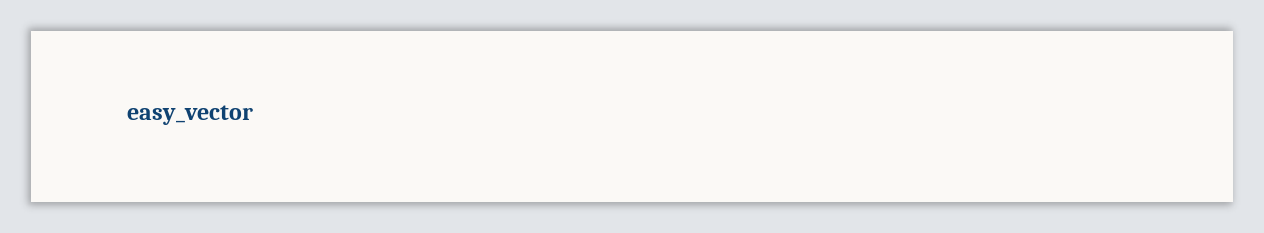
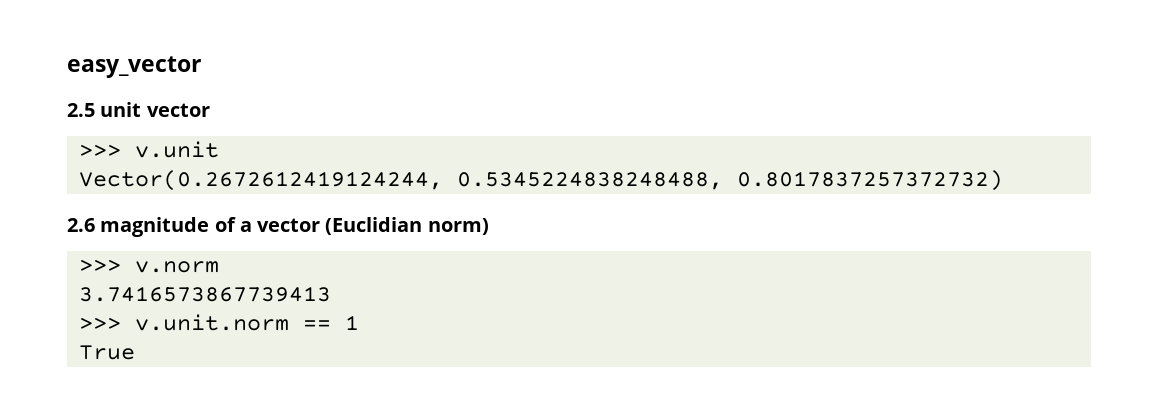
(253, 115) none -> [67,102,210,117] [78,141,219,158] [78,170,1003,191] [67,217,489,237] [78,259,219,273] [78,286,331,302] [78,314,359,331] [78,345,135,360] // 2.5 unit vector // >>> v.unit // Vector(0.2672612419124244, 0.5345224838248488, 0.8017837257372732) // 2.6 magnitude of a vector (Euclidian norm) // >>> v.norm // 3.7416573867739413 // >>> v.unit.norm == 1 // True

